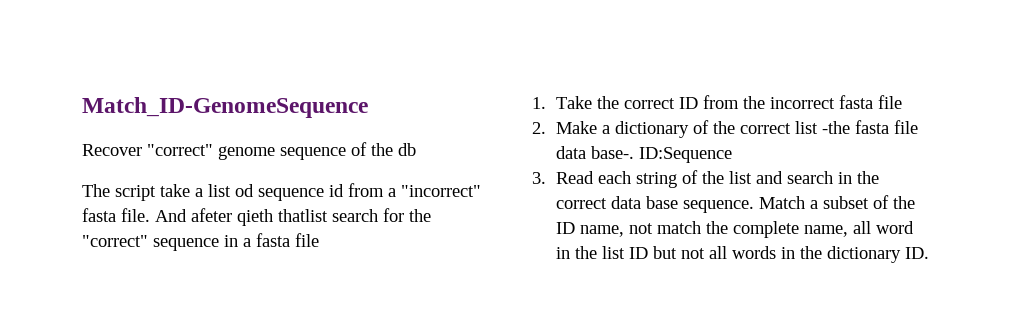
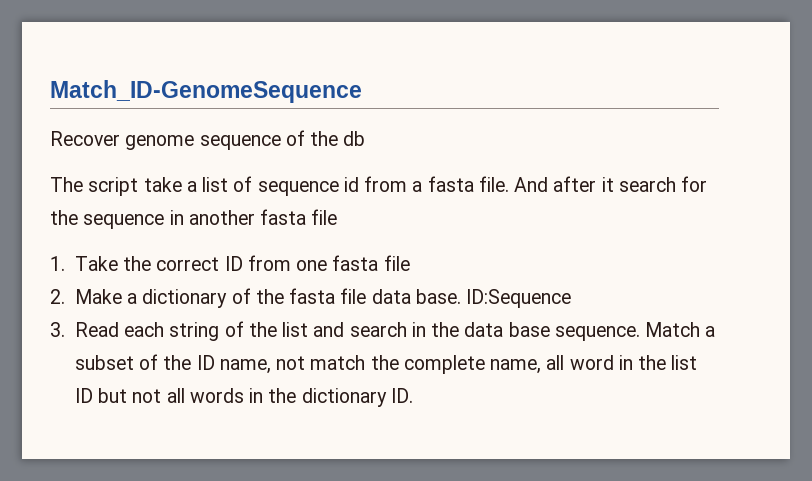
[147,144,213,156] "correct" -> (120, 138) none
[235,184,254,197] od -> [233,176,253,192] of
[401,185,481,197] "incorrect" -> (423, 186) none
[191,208,328,226] afeter qieth thatlist -> [553,176,614,192] after it
[82,235,148,247] "correct" -> (78, 217) none
[243,238,251,247] a -> [188,210,255,225] another
[742,96,835,109] the incorrect -> [296,260,328,271] one
[739,121,850,134] correct list -the -> (284, 296) none
[590,146,634,159] base-. -> [415,289,461,304] base.
[555,198,607,209] correct -> (460, 329) none

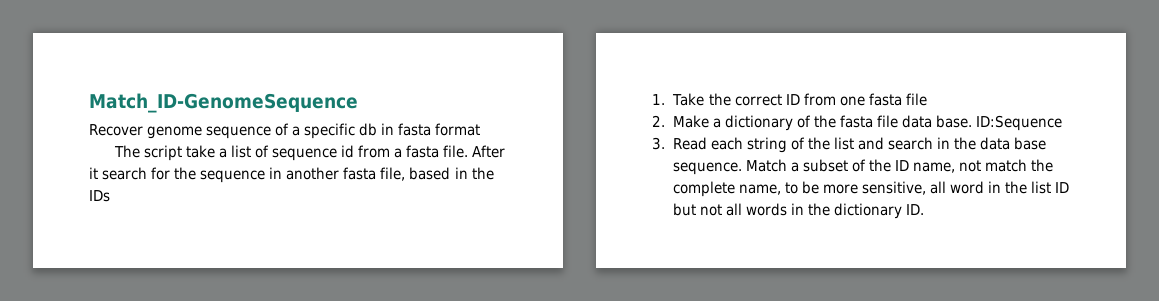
[310,131,339,146] the -> [292,123,356,139] a specific
(366, 138) none -> [381,123,481,136] in fasta format
[514,176,597,192] And after -> [472,145,506,158] After
[311,209,338,225] file -> [380,167,494,181] [89,190,110,202] file, based in the IDs
(542, 366) none -> [784,181,926,195] to be more sensitive,

